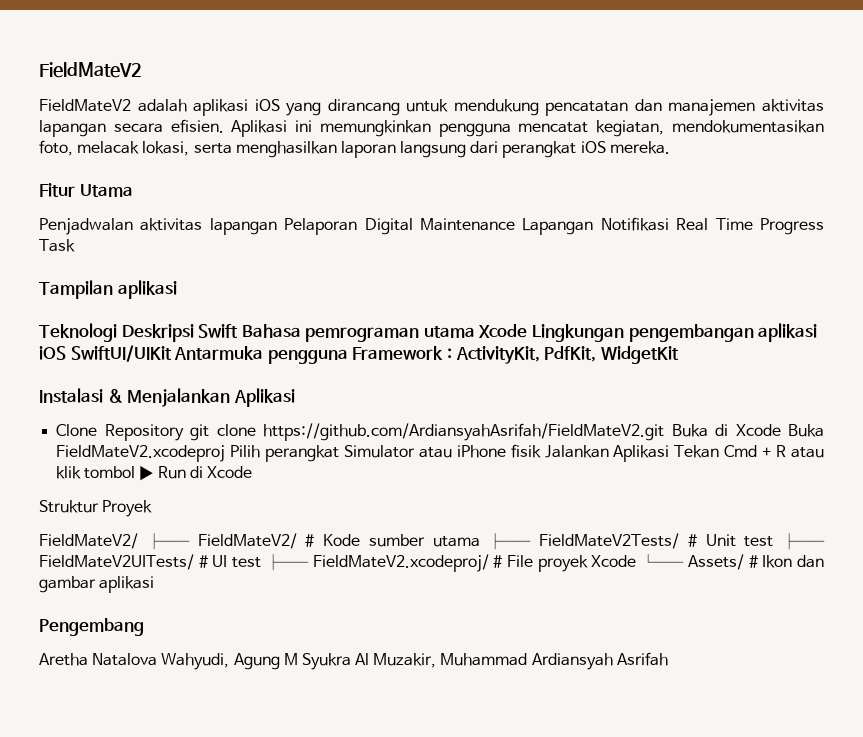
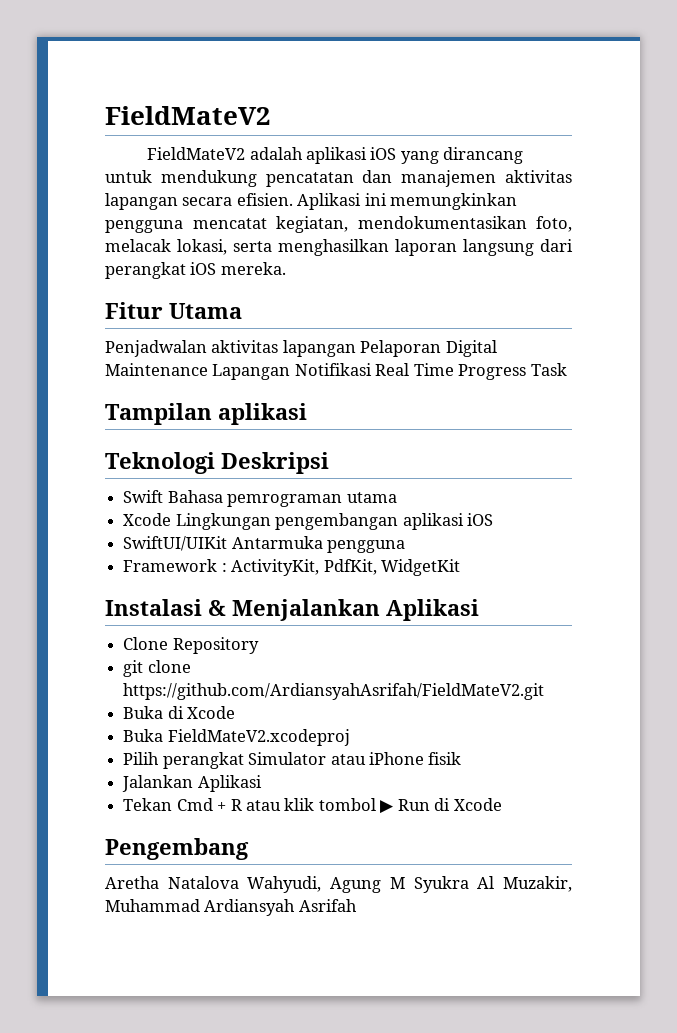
(194, 333) none -> (329, 463) //
(475, 332) none -> (397, 497) //
(66, 353) none -> (493, 519) //
(348, 356) none -> (406, 546) //
(184, 432) none -> (259, 645) //
(665, 432) none -> (545, 691) //
(781, 430) none -> (236, 712) //
(226, 453) none -> (350, 737) //
(541, 451) none -> (462, 758) //
(670, 453) none -> (262, 783) //
[39,500,153,517] [39,533,825,550] [39,554,825,572] [39,576,155,593] // Struktur Proyek // FieldMateV2/ ├── FieldMateV2/ # Kode sumber utama ├── FieldMateV2Tests/ # Unit test ├── FieldMateV2UITests/ # UI test ├── FieldMateV2.xcodeproj/ # File proyek Xcode └── Assets/ # Ikon dan gambar aplikasi -> (502, 804) none

